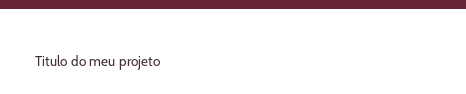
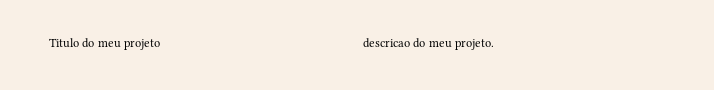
(160, 63) none -> [363,38,495,50] // descricao do meu projeto.

